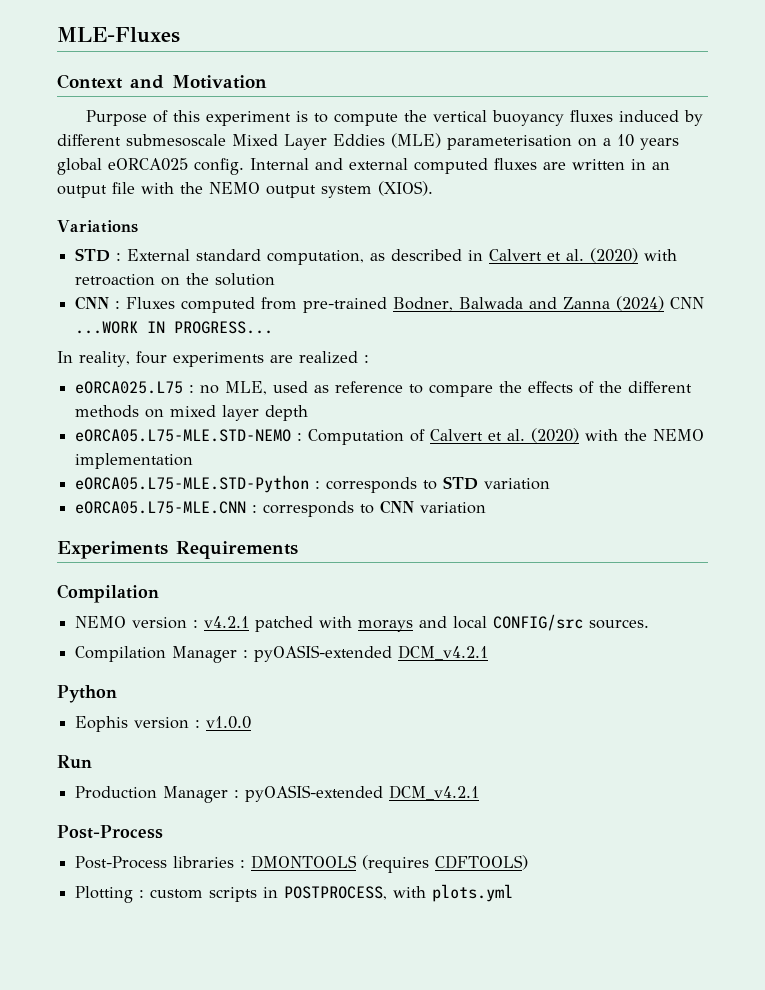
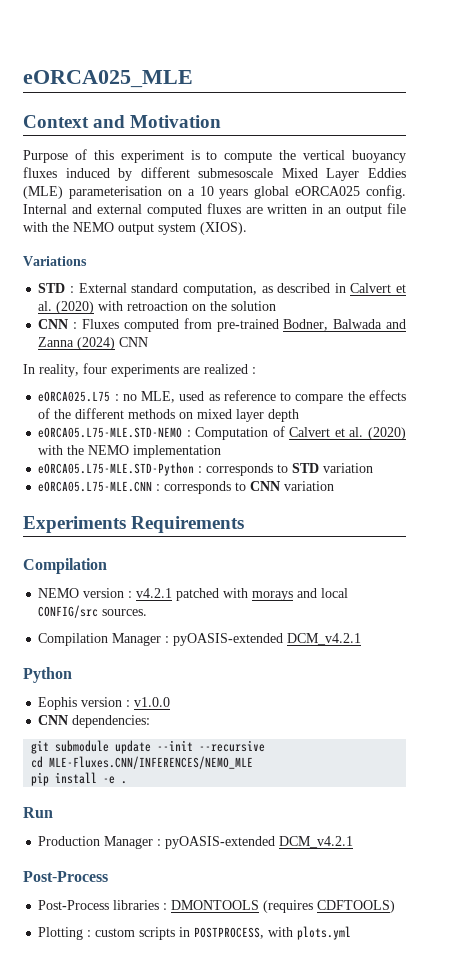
[57,27,180,43] MLE-Fluxes -> [23,70,193,88] eORCA025_MLE
[75,321,274,334] ...WORK IN PROGRESS... -> (149, 342) none
(252, 722) none -> [38,715,151,728] [31,740,266,754] [31,756,254,769] [31,772,128,786] // CNN dependencies: // git submodule update --init --recursive // cd MLE-Fluxes.CNN/INFERENCES/NEMO_MLE // pip install -e .

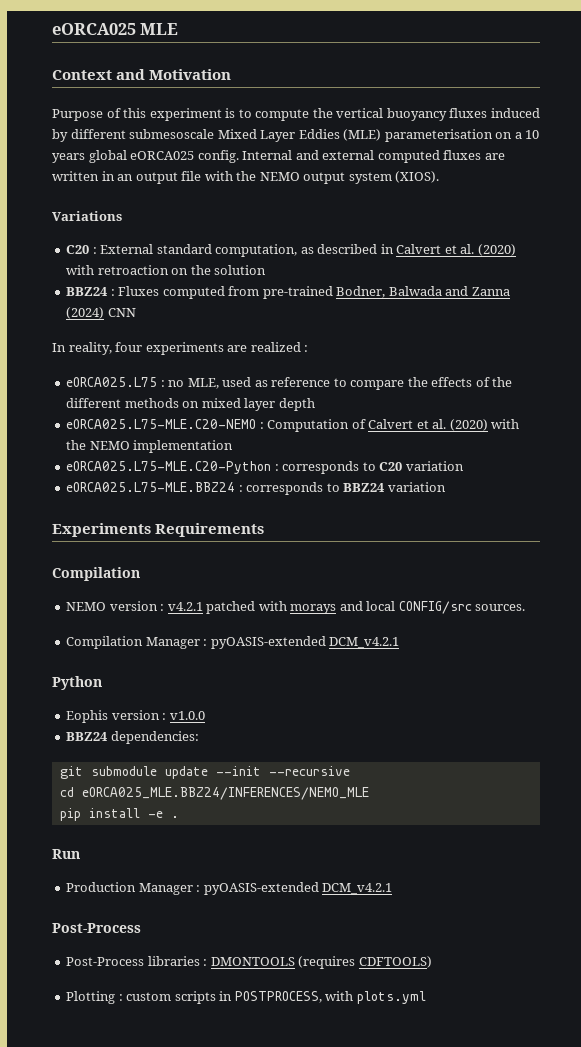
[23,70,193,88] eORCA025_MLE -> [52,23,179,35] eORCA025 MLE
[38,283,66,293] STD -> [66,245,90,254] C20
[38,319,69,329] CNN -> [66,287,109,296] BBZ24
[38,427,183,438] eORCA05.L75-MLE.STD-NEMO -> [66,419,257,429] eORCA025.L75-MLE.C20-NEMO
[38,462,374,476] [38,481,281,494] eORCA05.L75-MLE.STD-Python : corresponds to STD variation // eORCA05.L75-MLE.CNN : corresponds to CNN -> [66,461,464,474] [66,482,386,495] eORCA025.L75-MLE.C20-Python : corresponds to C20 variation // eORCA025.L75-MLE.BBZ24 : corresponds to BBZ24
[38,715,69,725] CNN -> [66,732,109,741] BBZ24
[49,756,254,769] MLE-Fluxes.CNN/INFERENCES/NEMO_MLE -> [81,787,369,800] eORCA025_MLE.BBZ24/INFERENCES/NEMO_MLE

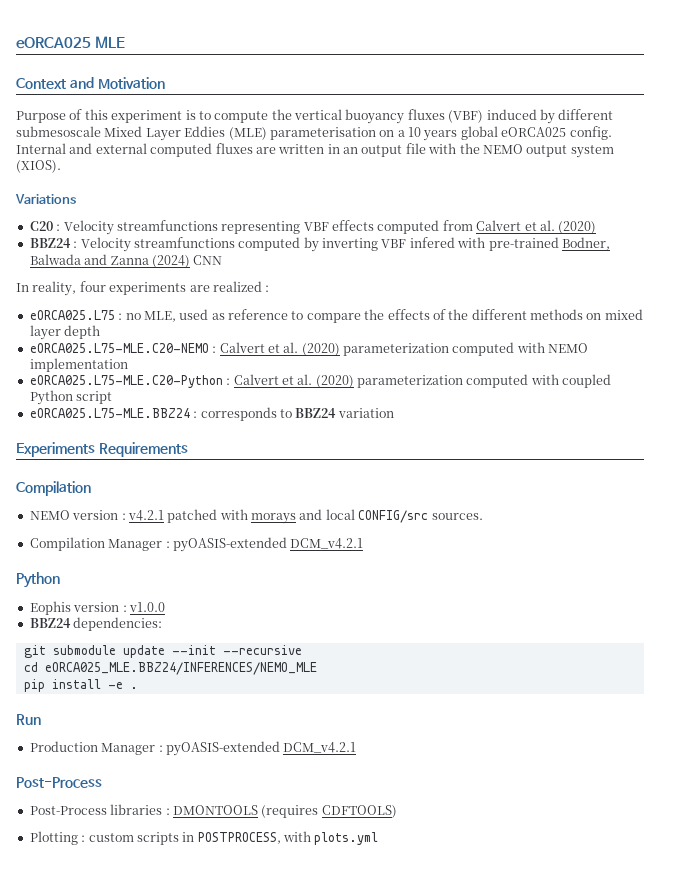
(488, 113) none -> [448,110,484,123] (VBF)
[100,244,516,257] [66,265,267,275] [66,286,260,299] External standard computation, as described in Calvert et al. (2020) with retroaction on the solution // BBZ24 : Fluxes computed from -> [63,220,597,235] [29,237,486,252] Velocity streamfunctions representing VBF effects computed from Calvert et al. (2020) // BBZ24 : Velocity streamfunctions computed by inverting VBF infered with
[267,419,520,432] [66,440,87,450] Computation of Calvert et al. (2020) with the -> [219,342,545,356] Calvert et al. (2020) parameterization computed with
[282,461,464,474] corresponds to C20 variation -> [233,374,612,388] [29,390,113,405] Calvert et al. (2020) parameterization computed with coupled Python script

